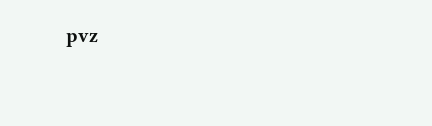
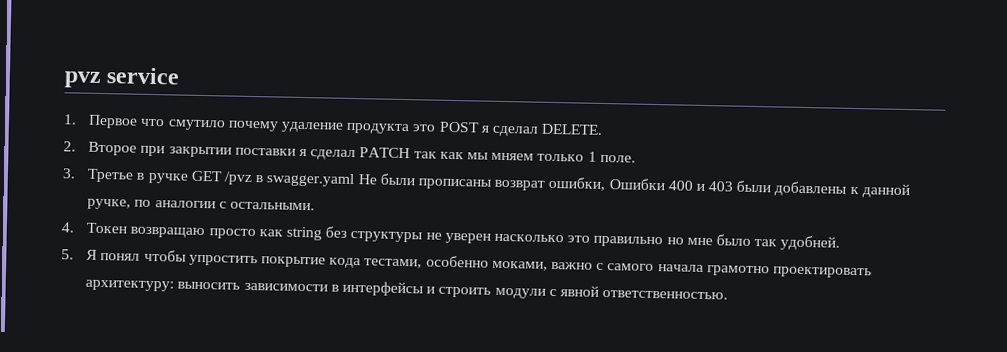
(98, 39) none -> [106,67,181,85] [63,114,604,137] [63,141,636,163] [62,168,910,199] [87,198,316,211] [61,222,841,251] [61,249,872,279] [85,279,729,300] service // 1. Первое что смутило почему удаление продукта это POST я сделал DELETE. // 2. Второе при закрытии поставки я сделал PATCH так как мы мняем только 1 поле. // 3. Третье в ручке GET /pvz в swagger.yaml Не были прописаны возврат ошибки, Ошибки 400 и 403 были добавлены к данной ручке, по аналогии с остальными. // 4. Токен возвращаю просто как string без структуры не уверен насколько это правильно но мне было так удобней. // 5. Я понял чтобы упростить покрытие кода тестами, особенно моками, важно с самого начала грамотно проектировать архитектуру: выносить зависимости в интерфейсы и строить модули с явной ответственностью.

